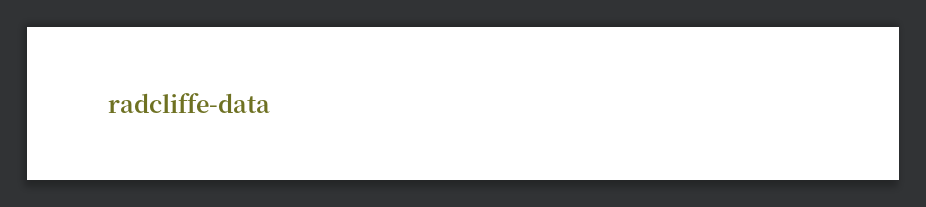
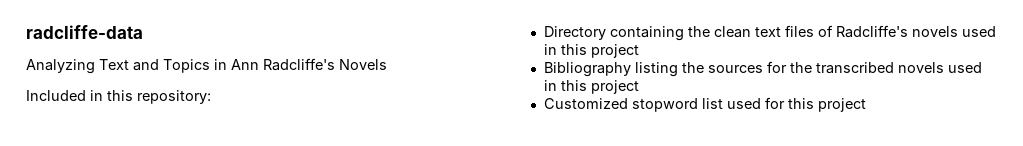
(270, 103) none -> [26,58,387,74] [26,90,211,104] [543,25,996,41] [543,44,639,58] [543,61,982,77] [543,80,639,94] [543,97,866,112] // Analyzing Text and Topics in Ann Radcliffe's Novels // Included in this repository: // Directory containing the clean text files of Radcliffe's novels used in this project // Bibliography listing the sources for the transcribed novels used in this project // Customized stopword list used for this project

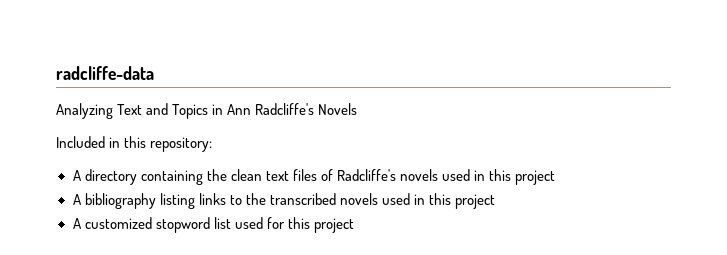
[543,26,606,40] Directory -> [72,169,137,185] A directory
[543,61,787,77] Bibliography listing the sources for -> [72,193,242,209] A bibliography listing links to
[543,98,628,109] Customized -> [72,217,152,229] A customized

